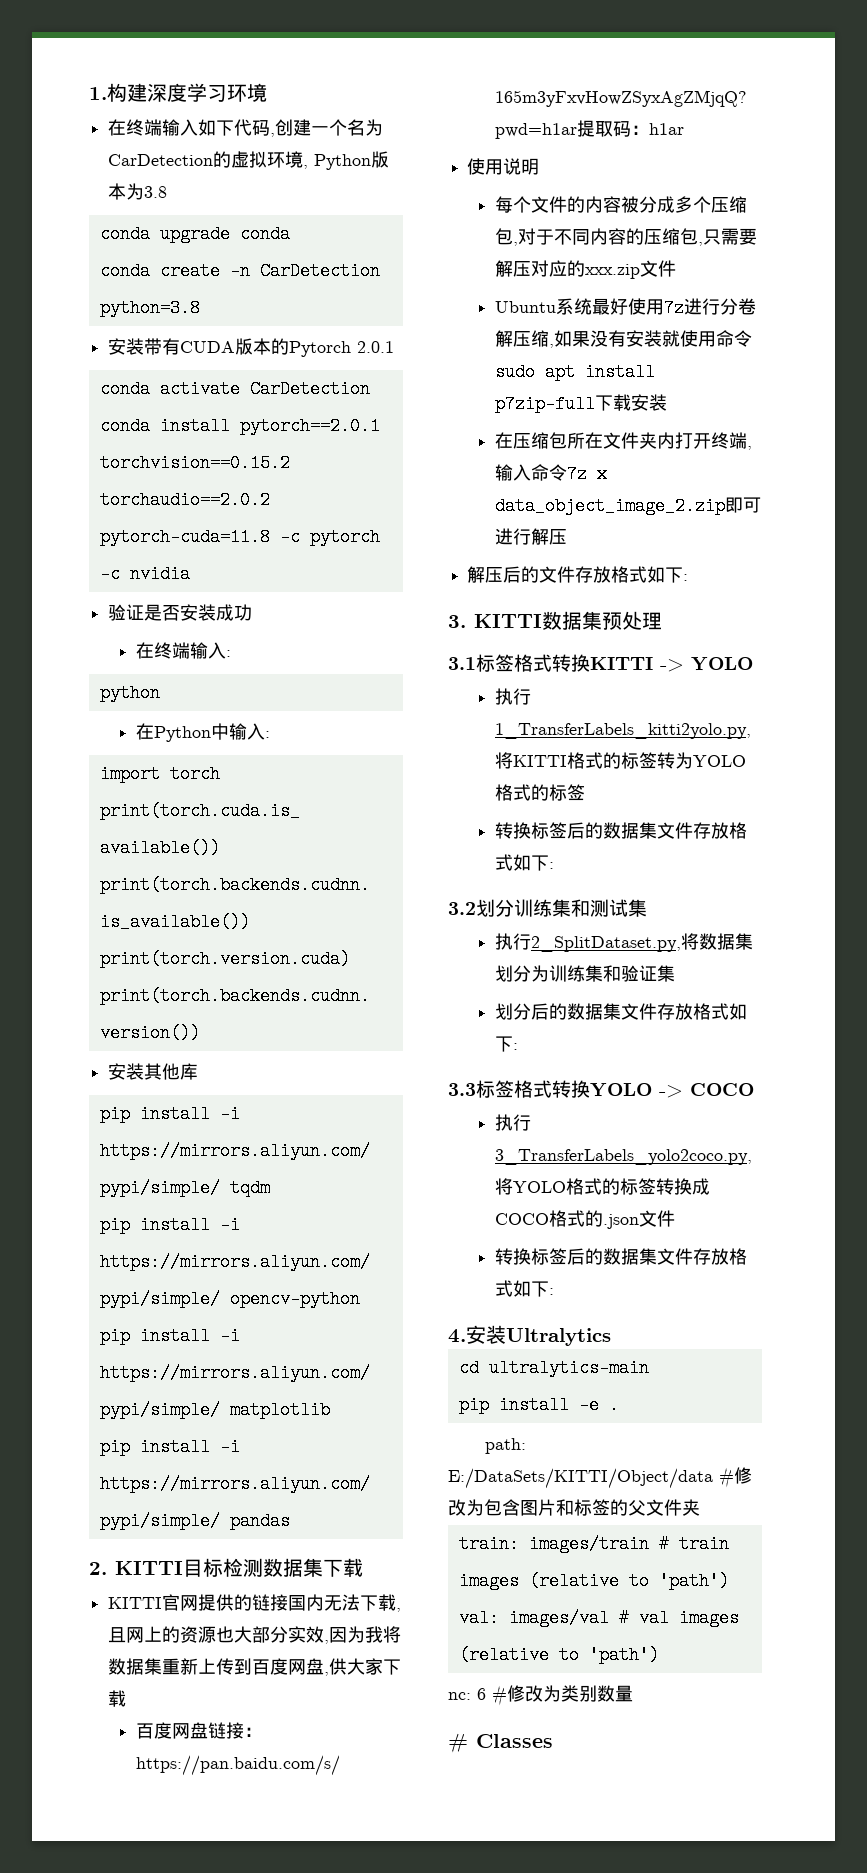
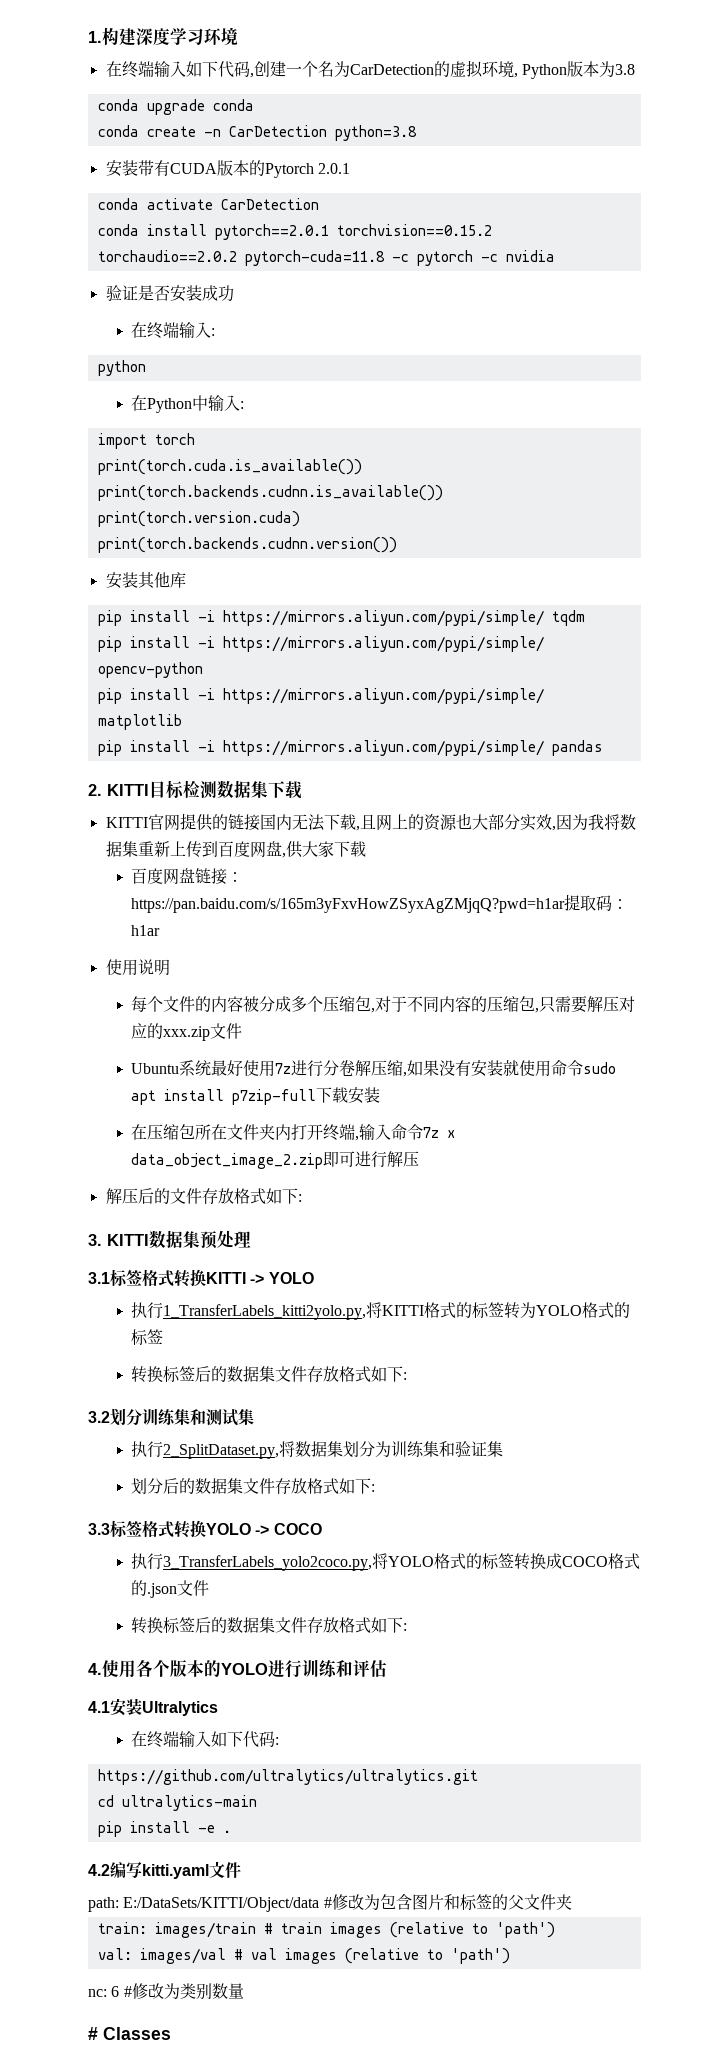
[466,1325,611,1346] 安装Ultralytics -> [102,1659,387,1678] [88,1698,218,1716] [131,1731,280,1748] [97,1769,478,1785] 使用各个版本的YOLO进行训练和评估 // 4.1安装Ultralytics // 在终端输入如下代码: // https://github.com/ultralytics/ultralytics.git
(619, 1405) none -> [88,1861,241,1879] // 4.2编写kitti.yaml文件

